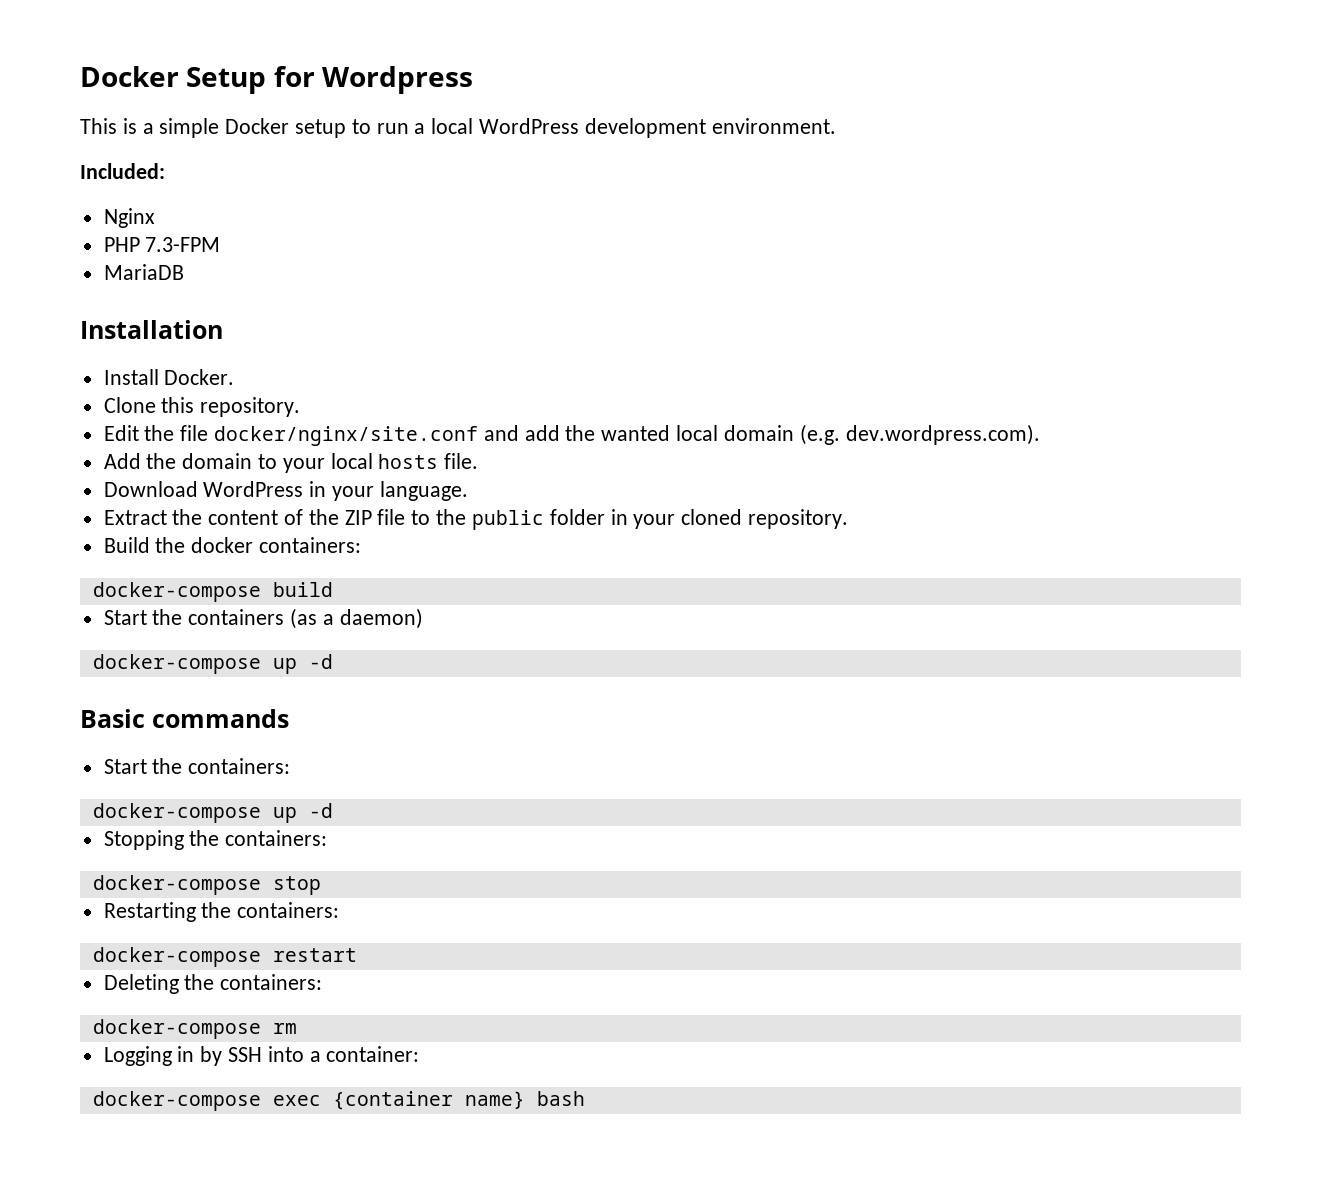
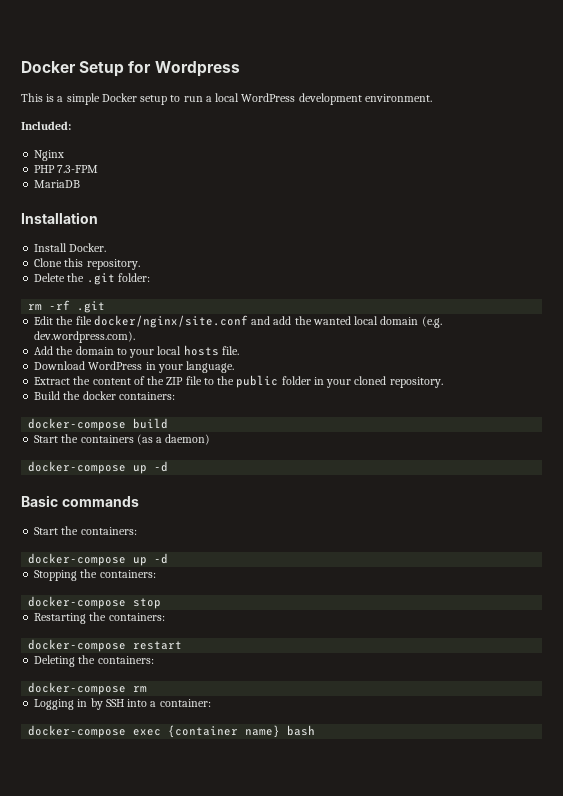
(301, 407) none -> [34,273,150,285] [28,300,106,313] // Delete the .git folder: // rm -rf .git

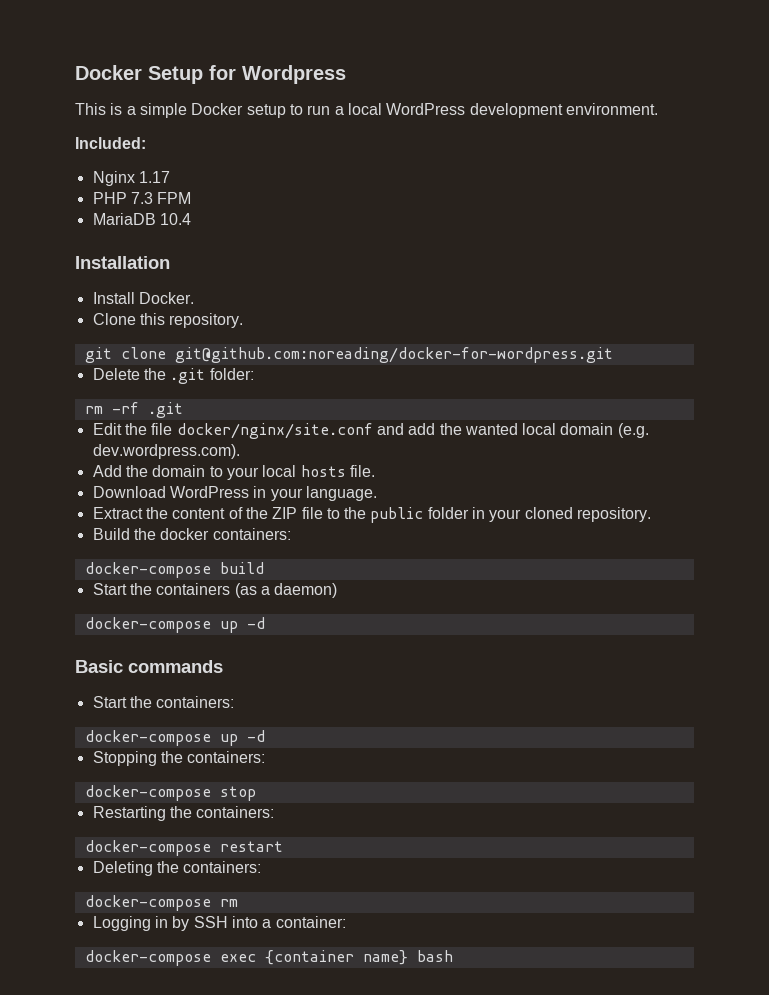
(65, 155) none -> [138,171,170,183] 1.17
[57,165,99,173] 7.3-FPM -> [130,192,192,204] 7.3 FPM
(81, 184) none -> [159,213,191,225] 10.4
(140, 264) none -> [84,347,613,363] // git clone git@github.com:noreading/docker-for-wordpress.git

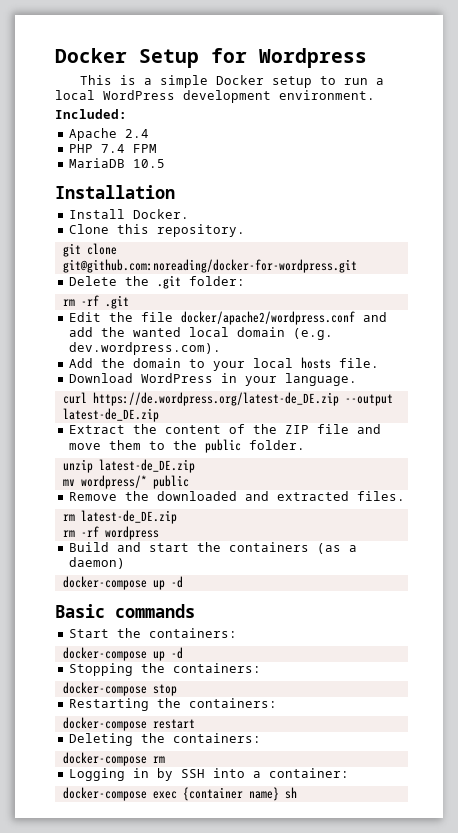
[92,171,170,186] Nginx 1.17 -> [68,128,149,141] Apache 2.4
[130,192,153,204] 7.3 -> [100,144,125,153] 7.4
[159,213,191,225] 10.4 -> [132,159,165,168] 10.5
[176,423,373,439] docker/nginx/site.conf -> [180,311,355,325] docker/apache2/wordpress.conf
(377, 493) none -> [62,392,393,406] [62,408,159,422] // curl https://de.wordpress.org/latest-de_DE.zip --output latest-de_DE.zip
[326,507,652,523] [92,528,291,540] [84,562,264,578] [92,583,127,595] to the public folder in your cloned repository. // Build the docker containers: // docker-compose build // Start -> [356,424,381,434] [68,439,305,453] [62,459,195,473] [62,475,189,489] [68,491,405,501] [62,510,177,524] [62,526,159,540] [68,542,189,552] and move them to the public folder. // unzip latest-de_DE.zip // mv wordpress/* public // Remove the downloaded and extracted files. // rm latest-de_DE.zip // rm -rf wordpress // Build and start
[416,950,453,962] bash -> [284,787,297,799] sh

